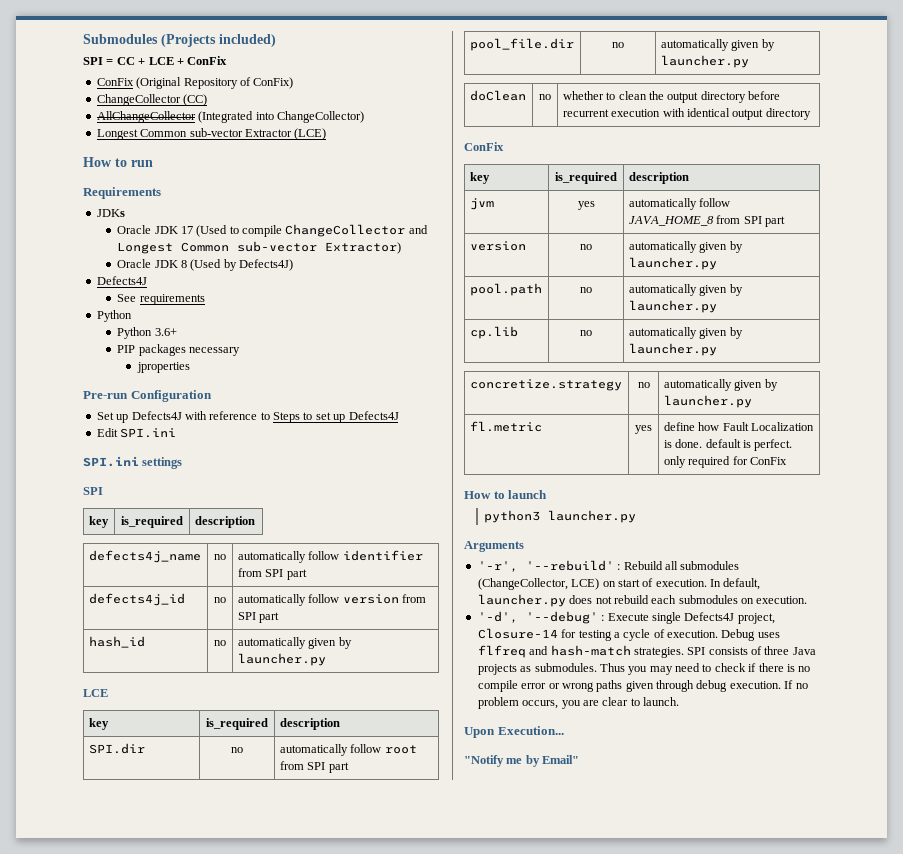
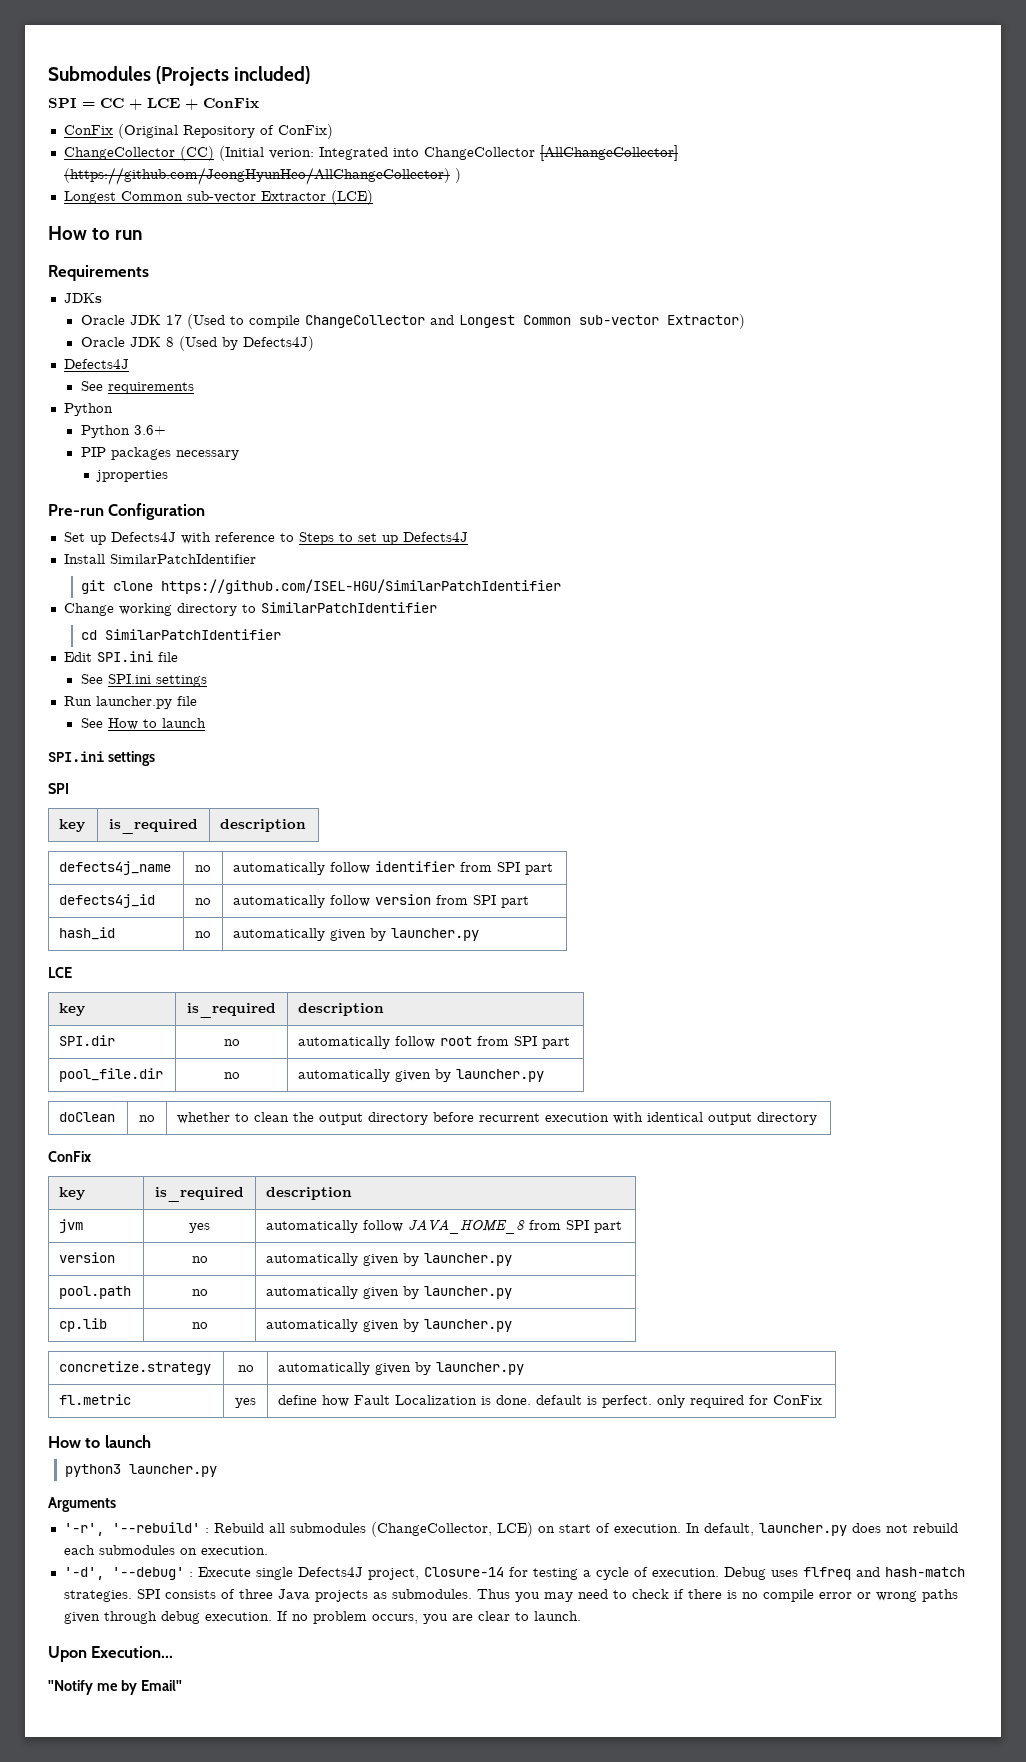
[96,111,364,123] // AllChangeCollector (Integrated into ChangeCollector) -> [218,145,678,161] [63,167,461,185] (Initial verion: Integrated into ChangeCollector [AllChangeCollector] (https://github.com/JeongHyunHeo/AllChangeCollector) )
[96,428,177,438] Edit SPI.ini -> [63,554,256,564] [81,579,562,594] [63,602,437,616] [81,629,282,640] [63,651,178,662] [80,674,207,687] [63,696,197,709] [80,718,206,730] Install SimilarPatchIdentifier // git clone https://github.com/ISEL-HGU/SimilarPatchIdentifier // Change working directory to SimilarPatchIdentifier // cd SimilarPatchIdentifier // Edit SPI.ini file // See SPI.ini settings // Run launcher.py file // See How to launch

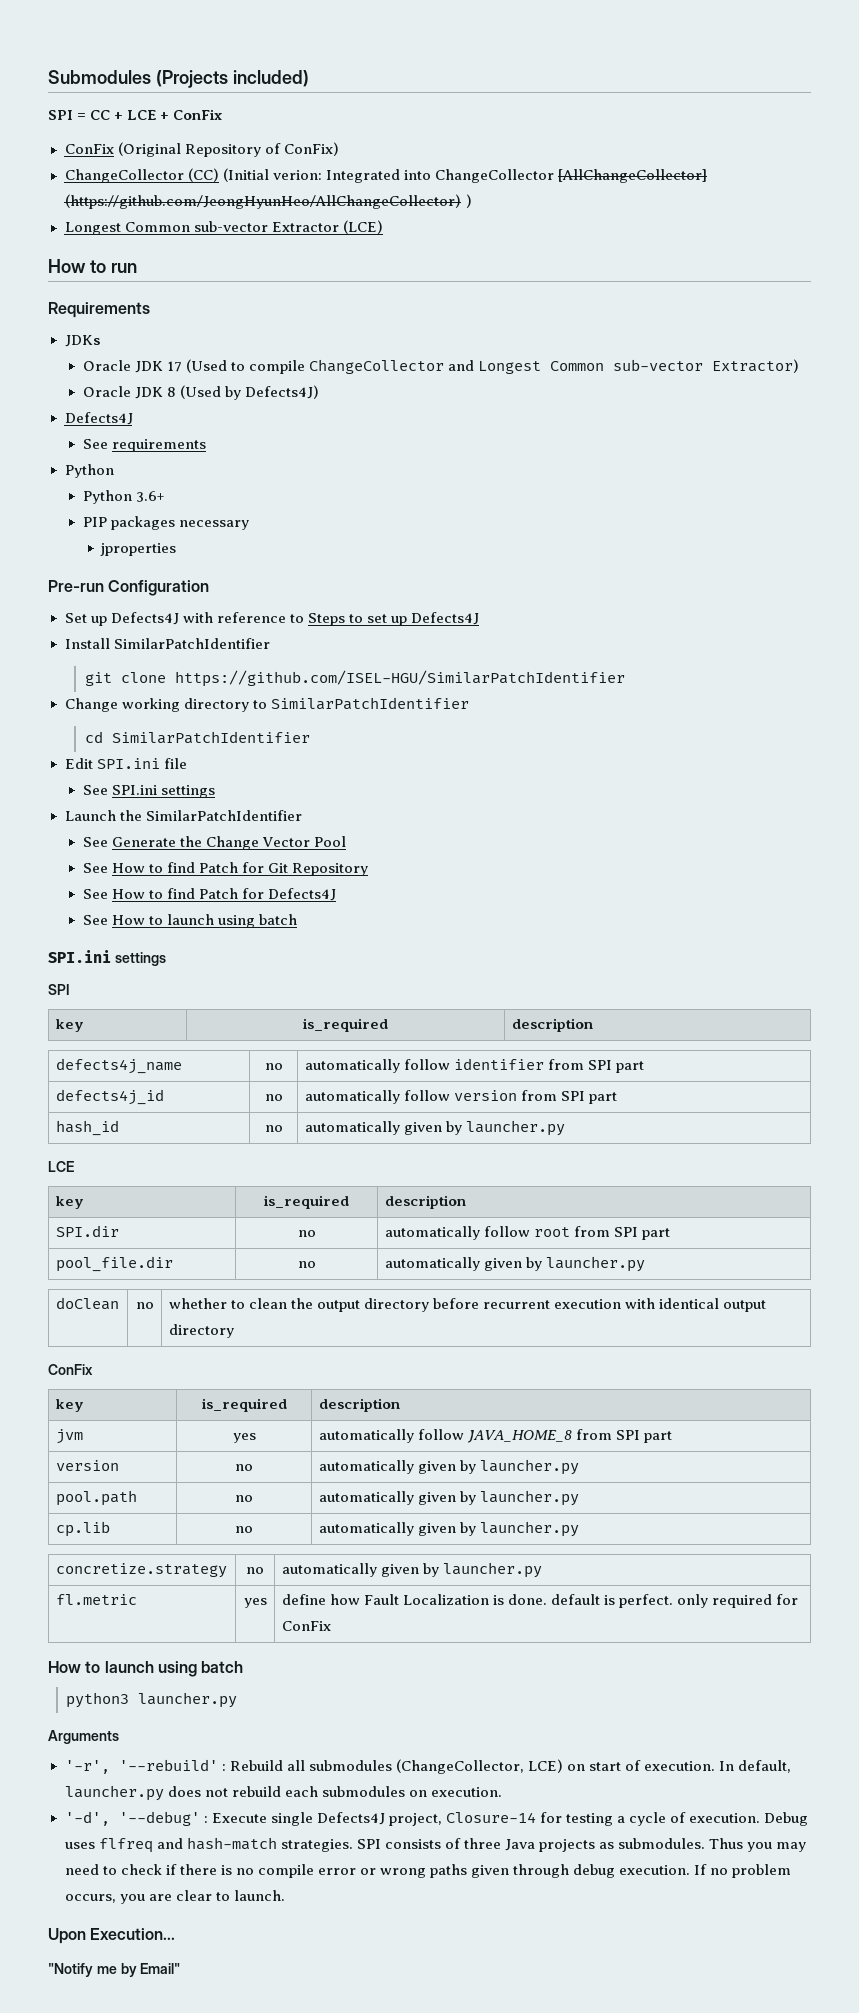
[63,696,197,709] Run launcher.py file -> [64,810,302,821] [82,836,347,850] [82,862,369,876] [82,888,337,901] Launch the SimilarPatchIdentifier // See Generate the Change Vector Pool // See How to find Patch for Git Repository // See How to find Patch for Defects4J
(206, 723) none -> [218,914,298,928] using batch
(151, 1441) none -> [157,1661,244,1677] using batch

